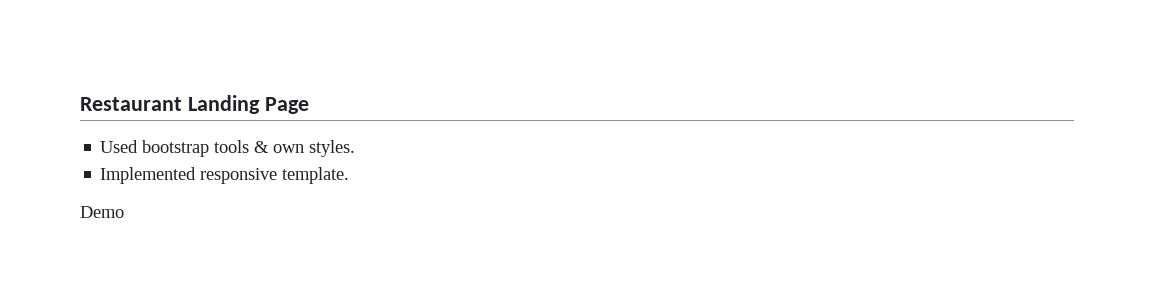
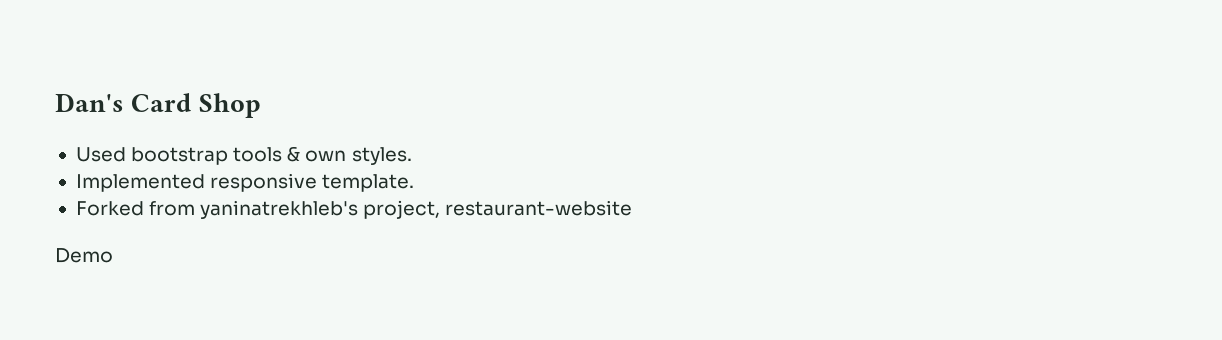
[80,95,309,114] Restaurant Landing Page -> [55,93,261,118] Dan's Card Shop
(350, 175) none -> [75,200,633,219] // Forked from yaninatrekhleb's project, restaurant-website

